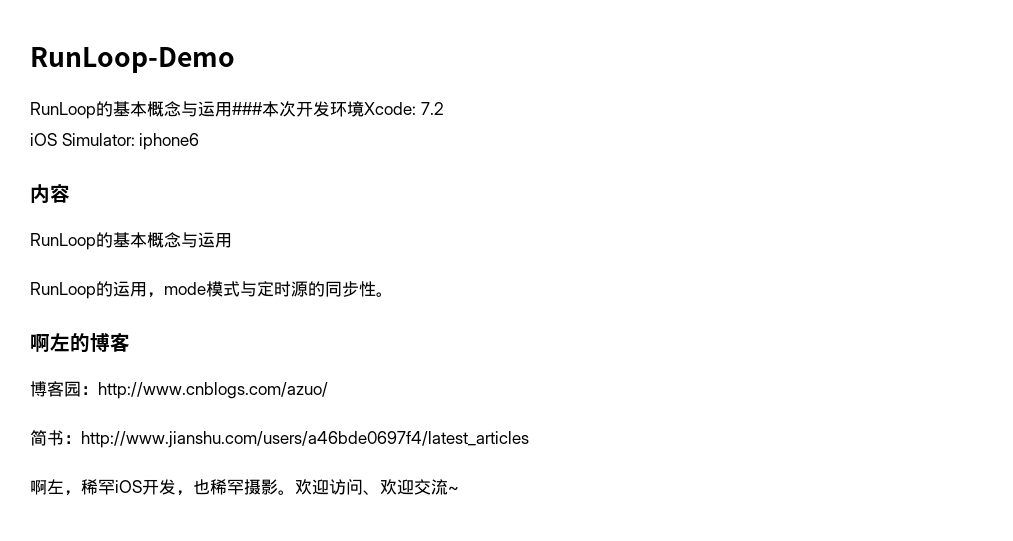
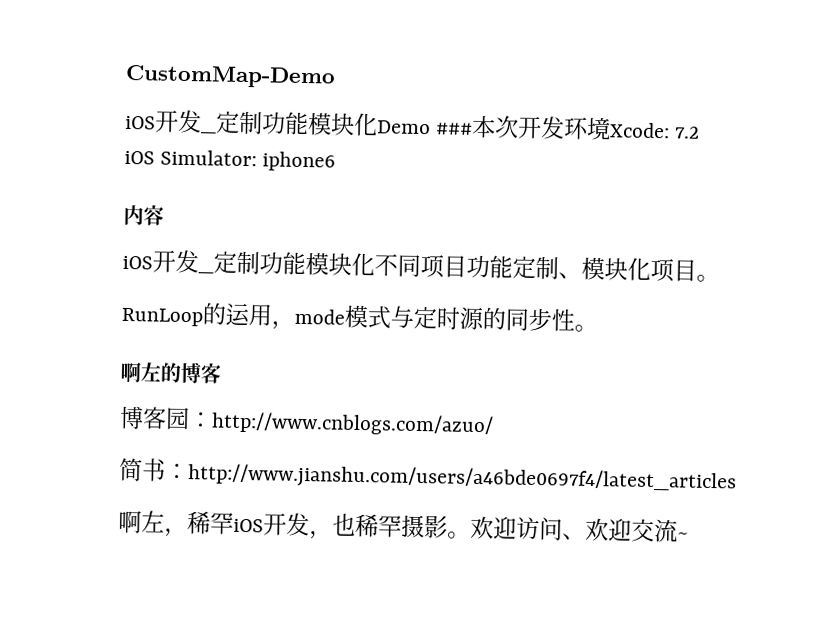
[30,47,235,73] [30,101,232,119] RunLoop-Demo // RunLoop的基本概念与运用 -> [125,64,336,89] [125,109,431,137] CustomMap-Demo // iOS开发_定制功能模块化Demo
[30,232,232,250] RunLoop的基本概念与运用 -> [122,249,720,283] iOS开发_定制功能模块化不同项目功能定制、模块化项目。

